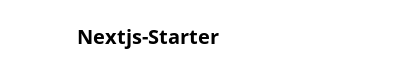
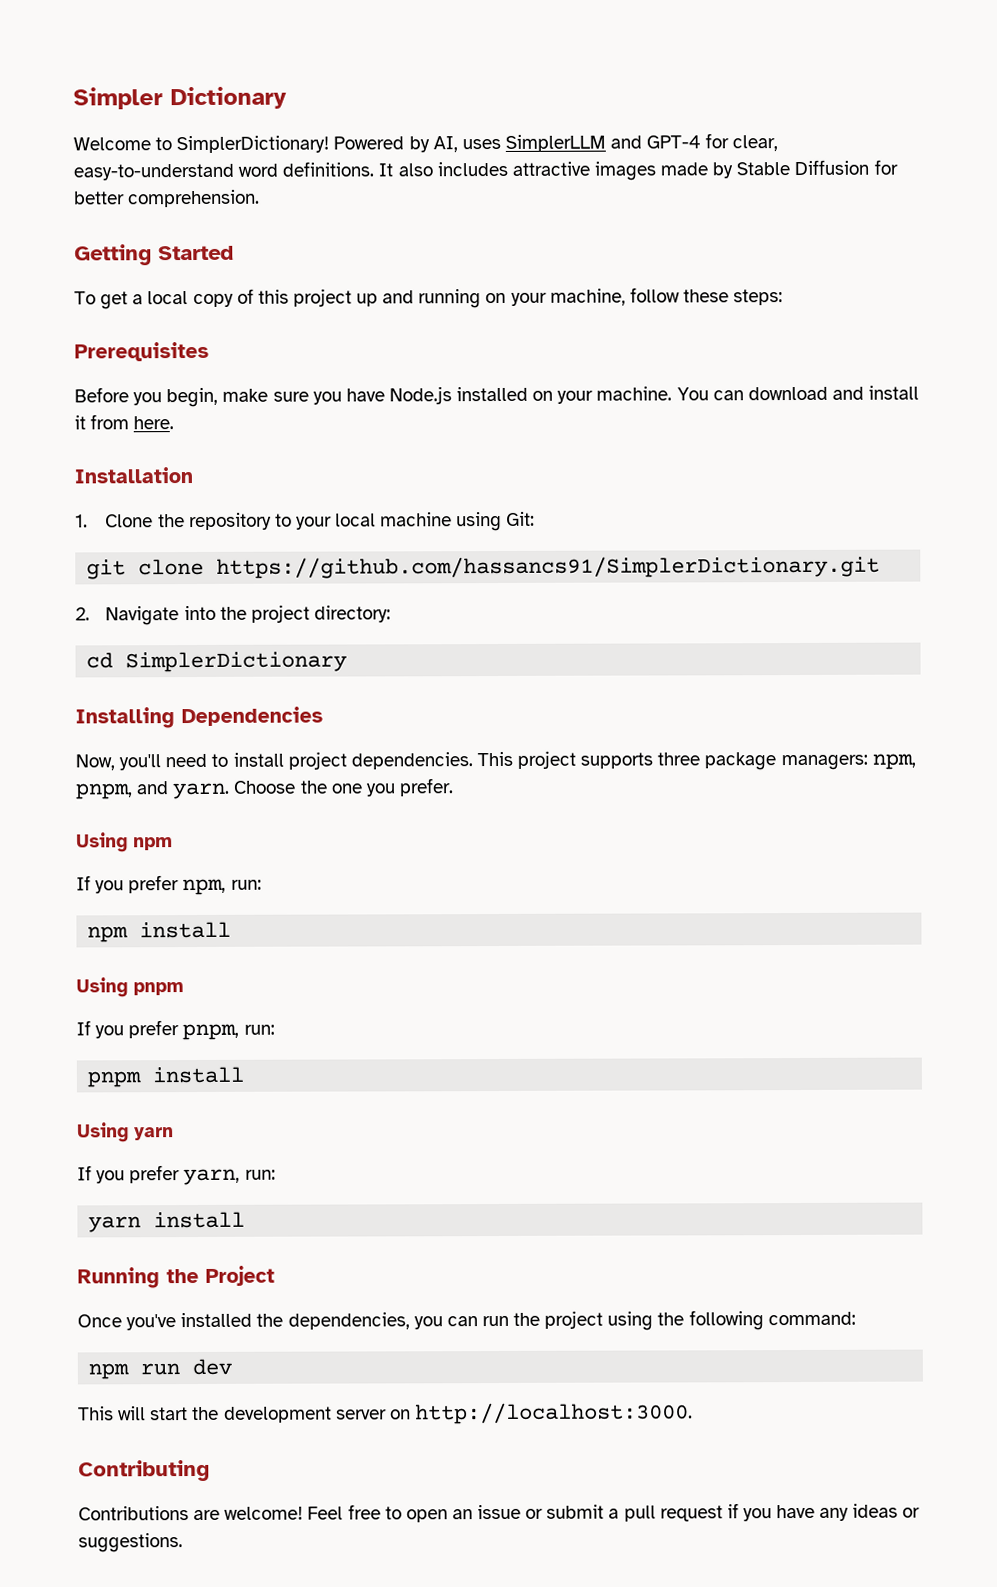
[77,29,219,49] Nextjs-Starter -> [73,86,287,110] [73,133,779,154] [73,159,898,181] [74,189,261,208] [74,244,234,266] [74,287,784,310] [74,341,209,362] [74,385,920,408] [74,414,175,430] [74,467,193,484] [75,511,536,532] [86,555,881,580] [75,604,391,626] [86,651,348,673] [75,706,323,729] [75,750,916,771] [75,778,454,800] [76,832,173,853] [76,875,262,896] [87,921,232,943] [76,977,184,998] [76,1020,275,1041] [87,1066,245,1088] [77,1122,174,1143] [77,1165,276,1186] [88,1211,246,1233] [77,1265,275,1289] [77,1310,856,1331] [88,1358,233,1380] [78,1402,693,1425] [78,1459,210,1482] [78,1503,921,1523] [78,1533,183,1553] Simpler Dictionary // Welcome to SimplerDictionary! Powered by AI, uses SimplerLLM and GPT-4 for clear, easy-to-understand word definitions. It also includes attractive images made by Stable Diffusion for better comprehension. // Getting Started // To get a local copy of this project up and running on your machine, follow these steps: // Prerequisites // Before you begin, make sure you have Node.js installed on your machine. You can download and install it from here. // Installation // 1. Clone the repository to your local machine using Git: // git clone https://github.com/hassancs91/SimplerDictionary.git // 2. Navigate into the project directory: // cd SimplerDictionary // Installing Dependencies // Now, you'll need to install project dependencies. This project supports three package managers: npm, pnpm, and yarn. Choose the one you prefer. // Using npm // If you prefer npm, run: // npm install // Using pnpm // If you prefer pnpm, run: // pnpm install // Using yarn // If you prefer yarn, run: // yarn install // Running the Project // Once you've installed the dependencies, you can run the project using the following command: // npm run dev // This will start the development server on http://localhost:3000. // Contributing // Contributions are welcome! Feel free to open an issue or submit a pull request if you have any ideas or suggestions.

